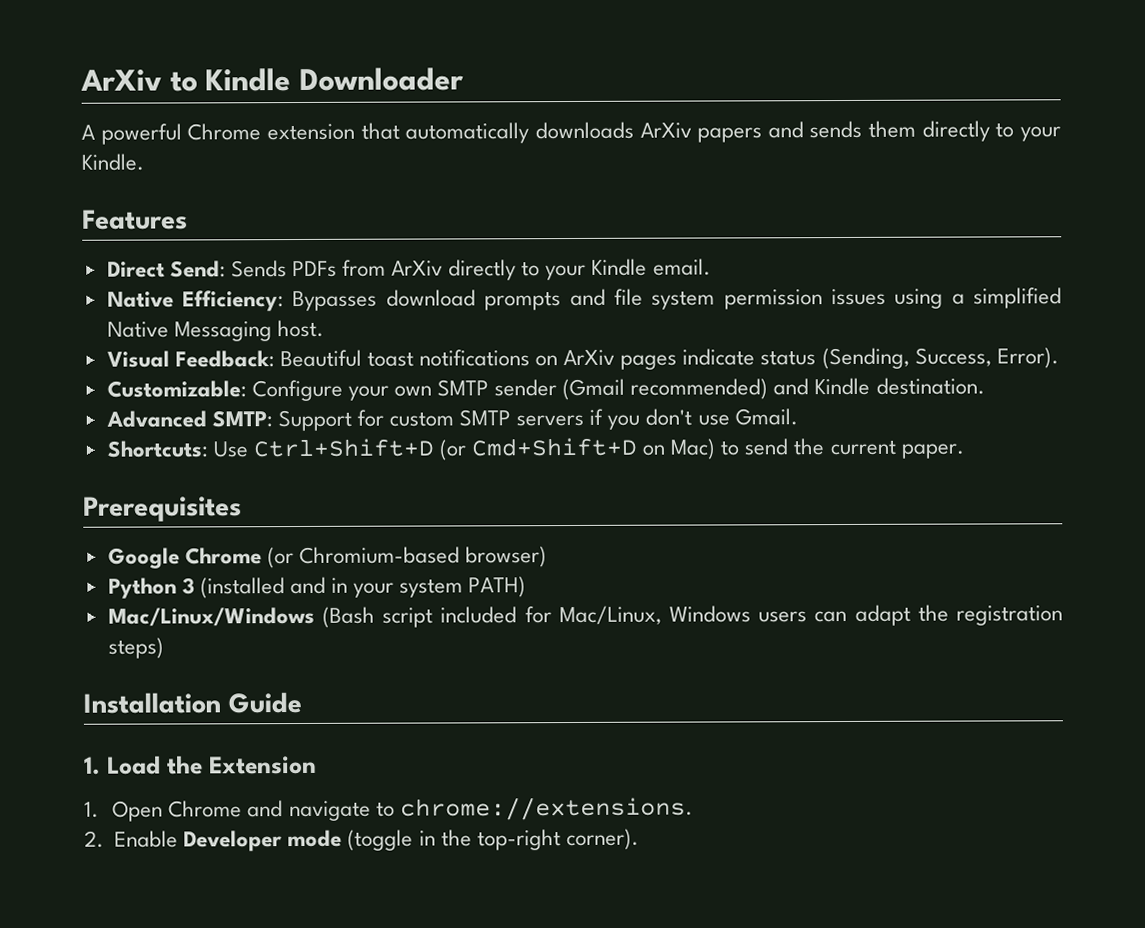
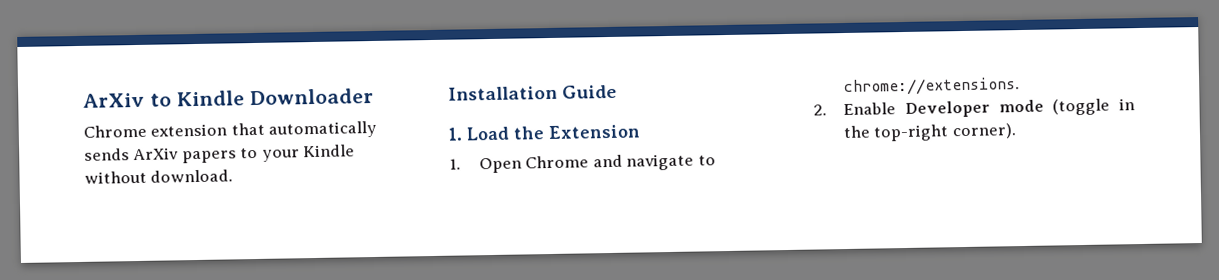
[81,123,182,145] A powerful -> (375, 96) none
[534,121,634,140] downloads -> [84,148,130,161] sends
[767,120,1061,142] [81,153,144,171] [82,209,188,230] [106,258,711,281] [106,287,1062,312] [106,319,324,342] [106,347,1059,370] [106,377,985,402] [105,408,798,432] [106,437,964,461] [83,496,242,522] [107,546,548,569] [107,576,527,599] [107,604,1064,628] [107,637,164,659] and sends them directly to your Kindle. // Features // Direct Send: Sends PDFs from ArXiv directly to your Kindle email. // Native Efficiency: Bypasses download prompts and file system permission issues using a simplified Native Messaging host. // Visual Feedback: Beautiful toast notifications on ArXiv pages indicate status (Sending, Success, Error). // Customizable: Configure your own SMTP sender (Gmail recommended) and Kindle destination. // Advanced SMTP: Support for custom SMTP servers if you don't use Gmail. // Shortcuts: Use Ctrl+Shift+D (or Cmd+Shift+D on Mac) to send the current paper. // Prerequisites // Google Chrome (or Chromium-based browser) // Python 3 (installed and in your system PATH) // Mac/Linux/Windows (Bash script included for Mac/Linux, Windows users can adapt the registration steps) -> [240,144,356,162] [84,169,234,184] to your Kindle without download.

